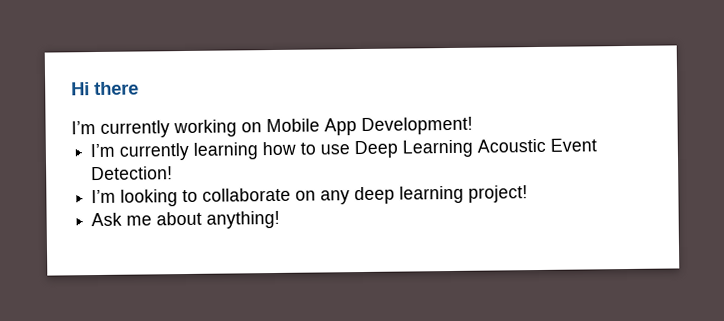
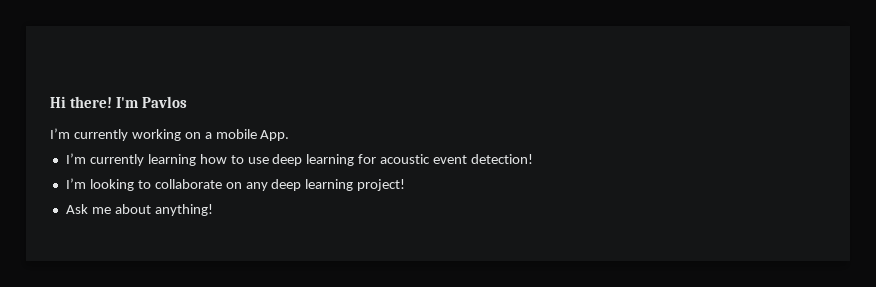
[94,81,139,96] there -> [69,96,187,108] there! I'm Pavlos
[266,116,473,136] Mobile App Development! -> [204,129,290,141] a mobile App.
[354,138,598,159] [91,166,174,181] Deep Learning Acoustic Event Detection! -> [272,154,534,166] deep learning for acoustic event detection!

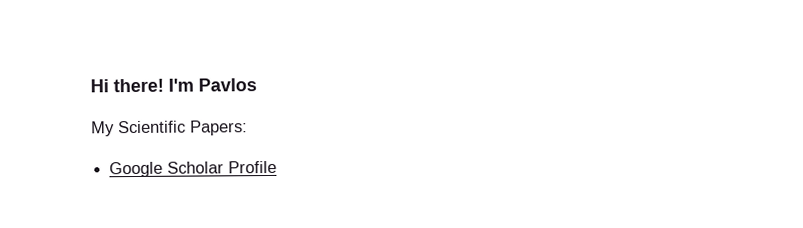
[50,128,290,141] [65,153,534,166] [65,178,406,191] [65,204,213,216] I’m currently working on a mobile App. // I’m currently learning how to use deep learning for acoustic event detection! // I’m looking to collaborate on any deep learning project! // Ask me about anything! -> [91,120,248,137] [109,160,278,178] My Scientific Papers: // Google Scholar Profile

